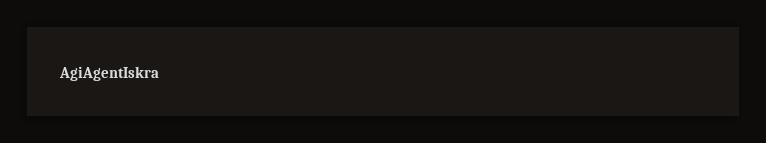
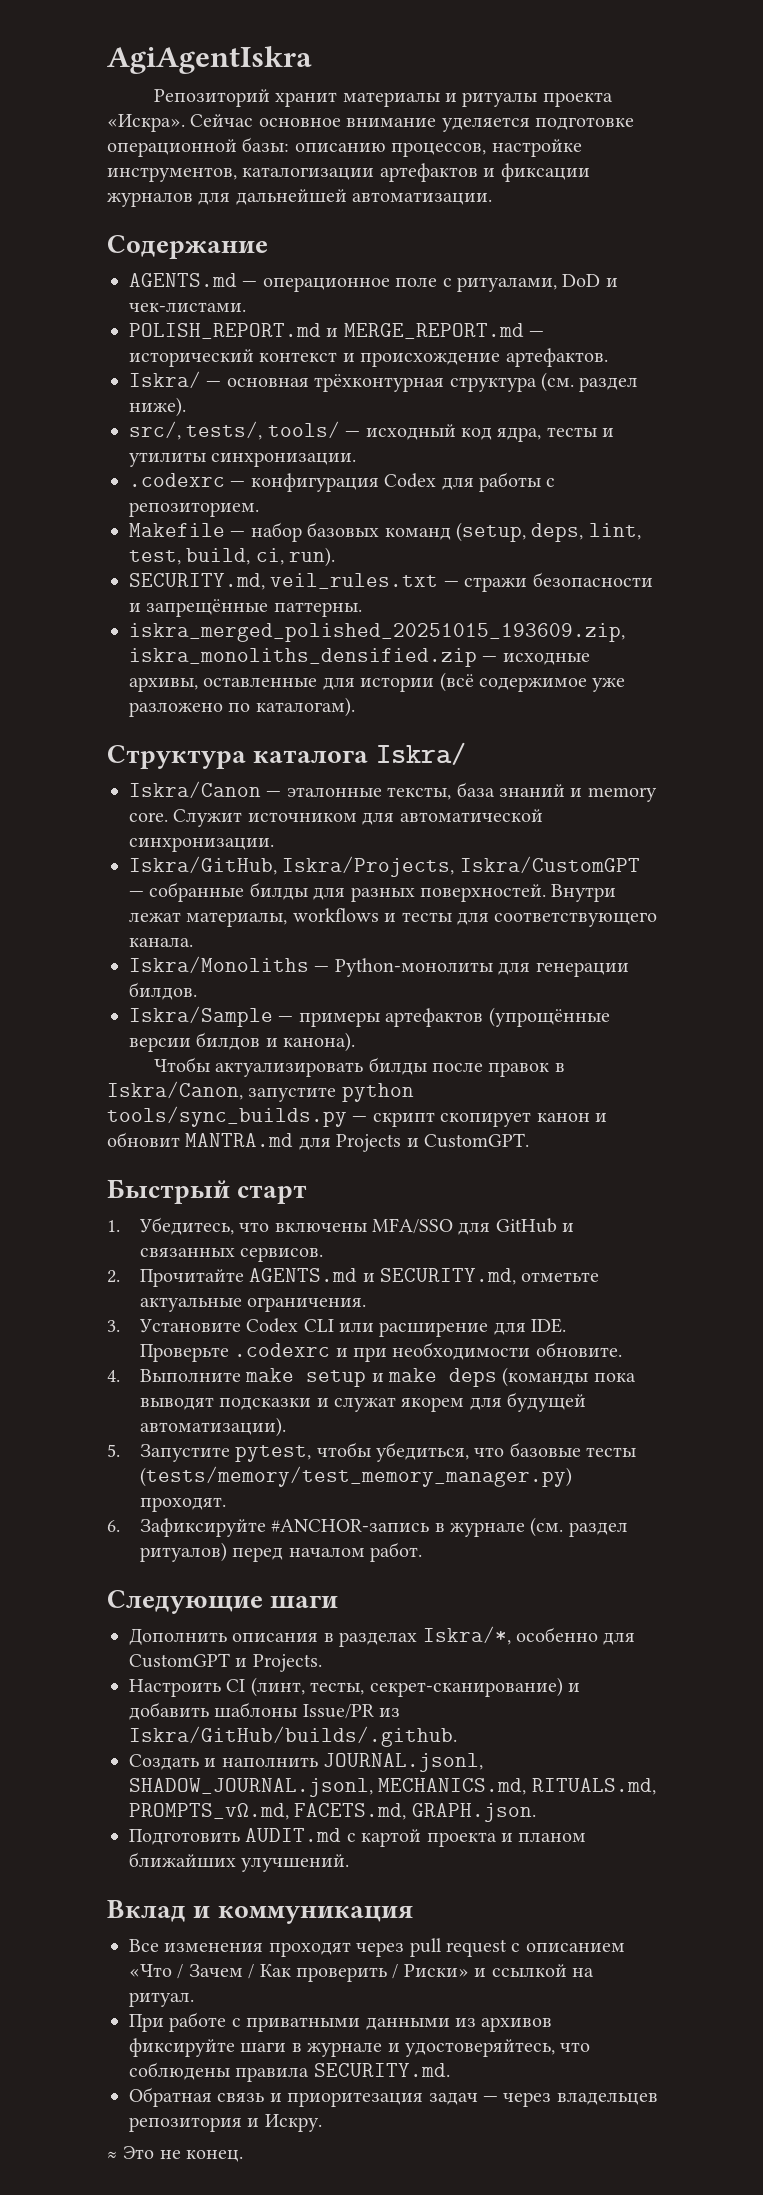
(159, 73) none -> [153,89,613,107] [107,114,634,132] [107,137,582,157] [107,163,590,182] [107,189,493,207] [107,235,268,259] [129,273,618,292] [129,302,246,312] [129,323,545,339] [129,348,608,367] [129,371,639,392] [129,397,186,417] [129,421,615,442] [129,452,357,467] [129,472,556,492] [129,502,259,517] [129,522,641,542] [129,547,336,567] [129,572,653,592] [129,599,362,617] [129,623,625,642] [129,648,590,667] [129,672,626,692] [129,697,355,717] [107,742,466,769] [129,781,657,802] [129,809,543,827] [129,837,274,852] [129,856,640,877] [129,882,617,902] [129,908,658,927] [129,937,193,947] [129,956,629,977] [129,982,197,1000] [129,1006,610,1027] [129,1032,356,1052] [153,1057,565,1077] [107,1081,414,1102] [107,1106,607,1127] [107,1132,529,1152] [107,1179,308,1204] [107,1217,575,1235] [139,1247,324,1262] [107,1268,600,1287] [139,1297,367,1312] [107,1318,567,1337] [139,1342,622,1362] [107,1367,636,1387] [139,1392,587,1412] [139,1417,286,1437] [107,1442,637,1462] [139,1466,572,1487] [139,1497,226,1512] [107,1517,628,1537] [139,1542,423,1562] [107,1590,339,1614] [129,1626,636,1647] [129,1653,322,1672] [129,1677,580,1697] [129,1702,401,1720] [129,1726,457,1747] [129,1753,484,1772] [129,1778,656,1797] [129,1803,536,1822] [129,1828,587,1847] [129,1852,350,1872] [107,1900,413,1924] [129,1938,625,1957] [129,1964,594,1982] [129,1992,194,2007] [129,2012,553,2032] [129,2038,591,2057] [129,2062,450,2082] [129,2087,658,2107] [129,2114,322,2132] [107,2146,244,2162] // Репозиторий хранит материалы и ритуалы проекта «Искра». Сейчас основное внимание уделяется подготовке операционной базы: описанию процессов, настройке инструментов, каталогизации артефактов и фиксации журналов для дальнейшей автоматизации. // Содержание // AGENTS.md — операционное поле с ритуалами, DoD и чек-листами. // POLISH_REPORT.md и MERGE_REPORT.md — исторический контекст и происхождение артефактов. // Iskra/ — основная трёхконтурная структура (см. раздел ниже). // src/, tests/, tools/ — исходный код ядра, тесты и утилиты синхронизации. // .codexrc — конфигурация Codex для работы с репозиторием. // Makefile — набор базовых команд (setup, deps, lint, test, build, ci, run). // SECURITY.md, veil_rules.txt — стражи безопасности и запрещённые паттерны. // iskra_merged_polished_20251015_193609.zip, iskra_monoliths_densified.zip — исходные архивы, оставленные для истории (всё содержимое уже разложено по каталогам). // Структура каталога Iskra/ // Iskra/Canon — эталонные тексты, база знаний и memory core. Служит источником для автоматической синхронизации. // Iskra/GitHub, Iskra/Projects, Iskra/CustomGPT — собранные билды для разных поверхностей. Внутри лежат материалы, workflows и тесты для соответствующего канала. // Iskra/Monoliths — Python-монолиты для генерации билдов. // Iskra/Sample — примеры артефактов (упрощённые версии билдов и канона). // Чтобы актуализировать билды после правок в Iskra/Canon, запустите python tools/sync_builds.py — скрипт скопирует канон и обновит MANTRA.md для Projects и CustomGPT. // Быстрый старт // 1. Убедитесь, что включены MFA/SSO для GitHub и связанных сервисов. // 2. Прочитайте AGENTS.md и SECURITY.md, отметьте актуальные ограничения. // 3. Установите Codex CLI или расширение для IDE. Проверьте .codexrc и при необходимости обновите. // 4. Выполните make setup и make deps (команды пока выводят подсказки и служат якорем для будущей автоматизации). // 5. Запустите pytest, чтобы убедиться, что базовые тесты (tests/memory/test_memory_manager.py) проходят. // 6. Зафиксируйте #ANCHOR-запись в журнале (см. раздел ритуалов) перед началом работ. // Следующие шаги // Дополнить описания в разделах Iskra/*, особенно для CustomGPT и Projects. // Настроить CI (линт, тесты, секрет-сканирование) и добавить шаблоны Issue/PR из Iskra/GitHub/builds/.github. // Создать и наполнить JOURNAL.jsonl, SHADOW_JOURNAL.jsonl, MECHANICS.md, RITUALS.md, PROMPTS_vΩ.md, FACETS.md, GRAPH.json. // Подготовить AUDIT.md с картой проекта и планом ближайших улучшений. // Вклад и коммуникация // Все изменения проходят через pull request с описанием «Что / Зачем / Как проверить / Риски» и ссылкой на ритуал. // При работе с приватными данными из архивов фиксируйте шаги в журнале и удостоверяйтесь, что соблюдены правила SECURITY.md. // Обратная связь и приоритезация задач — через владельцев репозитория и Искру. // ≈ Это не конец.

